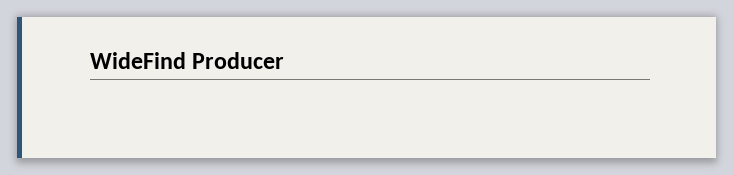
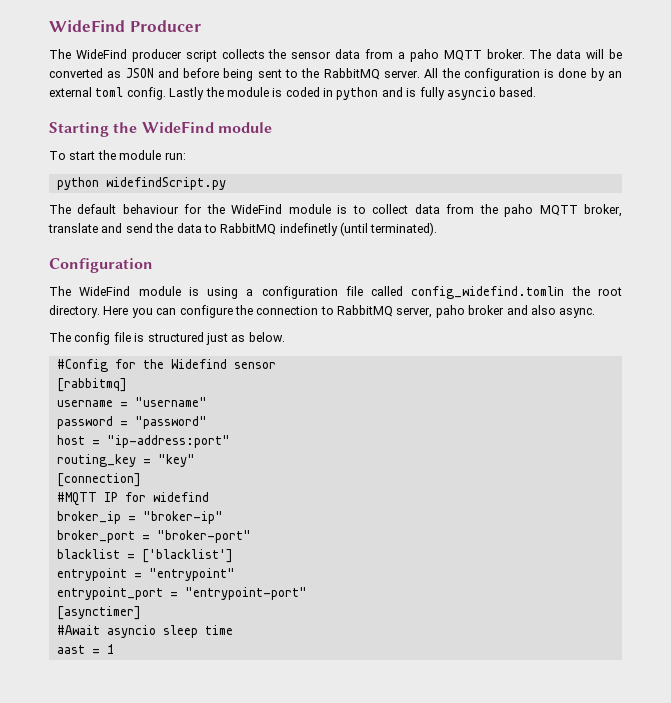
(285, 60) none -> [49,49,622,62] [49,68,622,81] [49,87,537,100] [49,121,272,137] [49,150,186,160] [56,177,226,190] [49,204,622,217] [48,222,438,236] [49,258,153,273] [49,286,622,299] [49,305,596,318] [49,332,285,345] [56,359,276,372] [56,378,127,392] [56,397,207,407] [56,416,207,429] [56,435,230,448] [56,454,195,467] [56,473,141,487] [56,492,209,506] [56,511,223,524] [56,530,251,543] [56,549,233,563] [56,568,235,581] [56,587,307,600] [56,606,141,620] [56,625,233,638] [56,644,114,654] // The WideFind producer script collects the sensor data from a paho MQTT broker. The data will be converted as JSON and before being sent to the RabbitMQ server. All the configuration is done by an external toml config. Lastly the module is coded in python and is fully asyncio based. // Starting the WideFind module // To start the module run: // python widefindScript.py // The default behaviour for the WideFind module is to collect data from the paho MQTT broker, translate and send the data to RabbitMQ indefinetly (until terminated). // Configuration // The WideFind module is using a configuration file called config_widefind.tomlin the root directory. Here you can configure the connection to RabbitMQ server, paho broker and also async. // The config file is structured just as below. // #Config for the Widefind sensor // [rabbitmq] // username = "username" // password = "password" // host = "ip-address:port" // routing_key = "key" // [connection] // #MQTT IP for widefind // broker_ip = "broker-ip" // broker_port = "broker-port" // blacklist = ['blacklist'] // entrypoint = "entrypoint" // entrypoint_port = "entrypoint-port" // [asynctimer] // #Await asyncio sleep time // aast = 1

